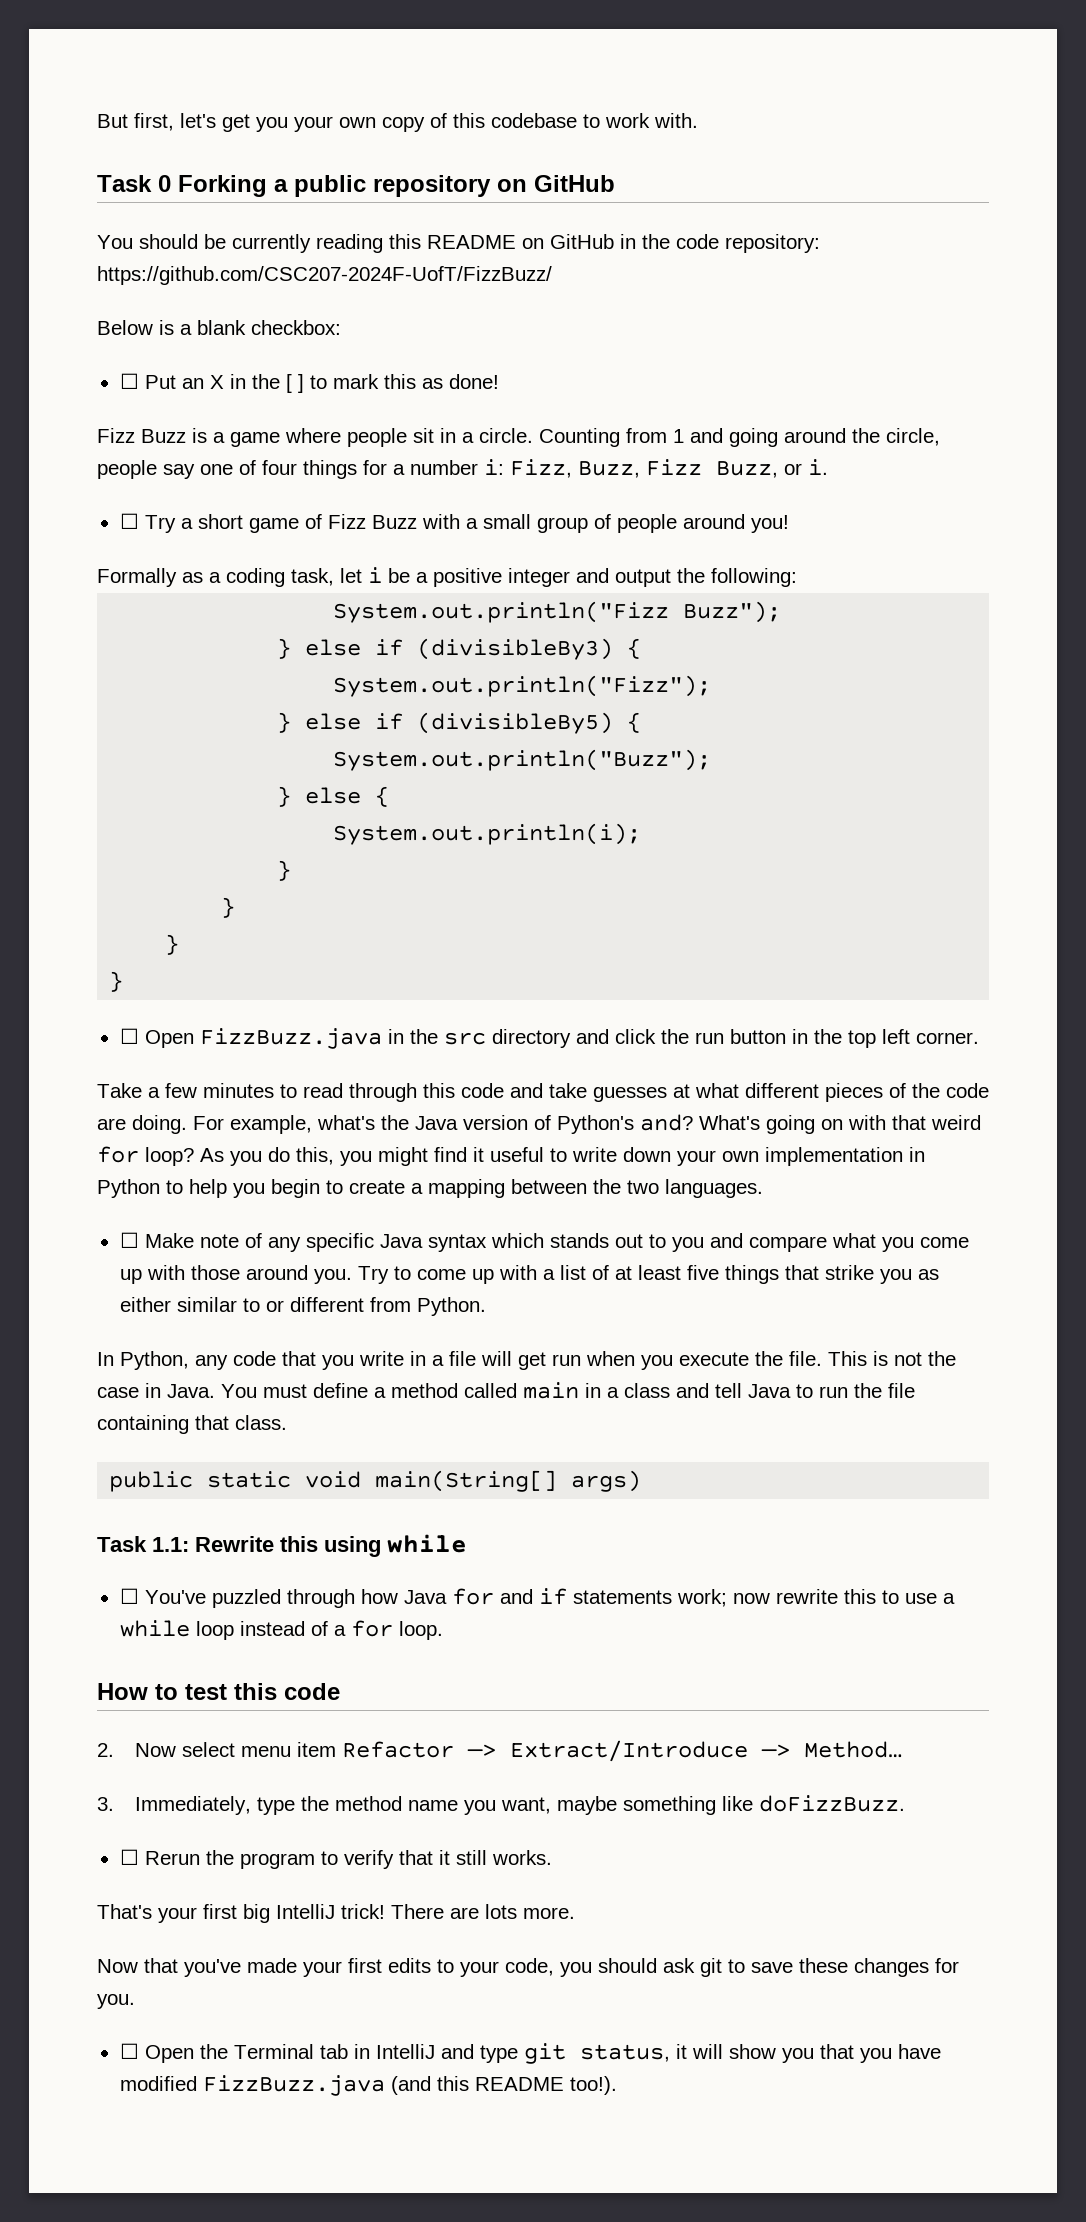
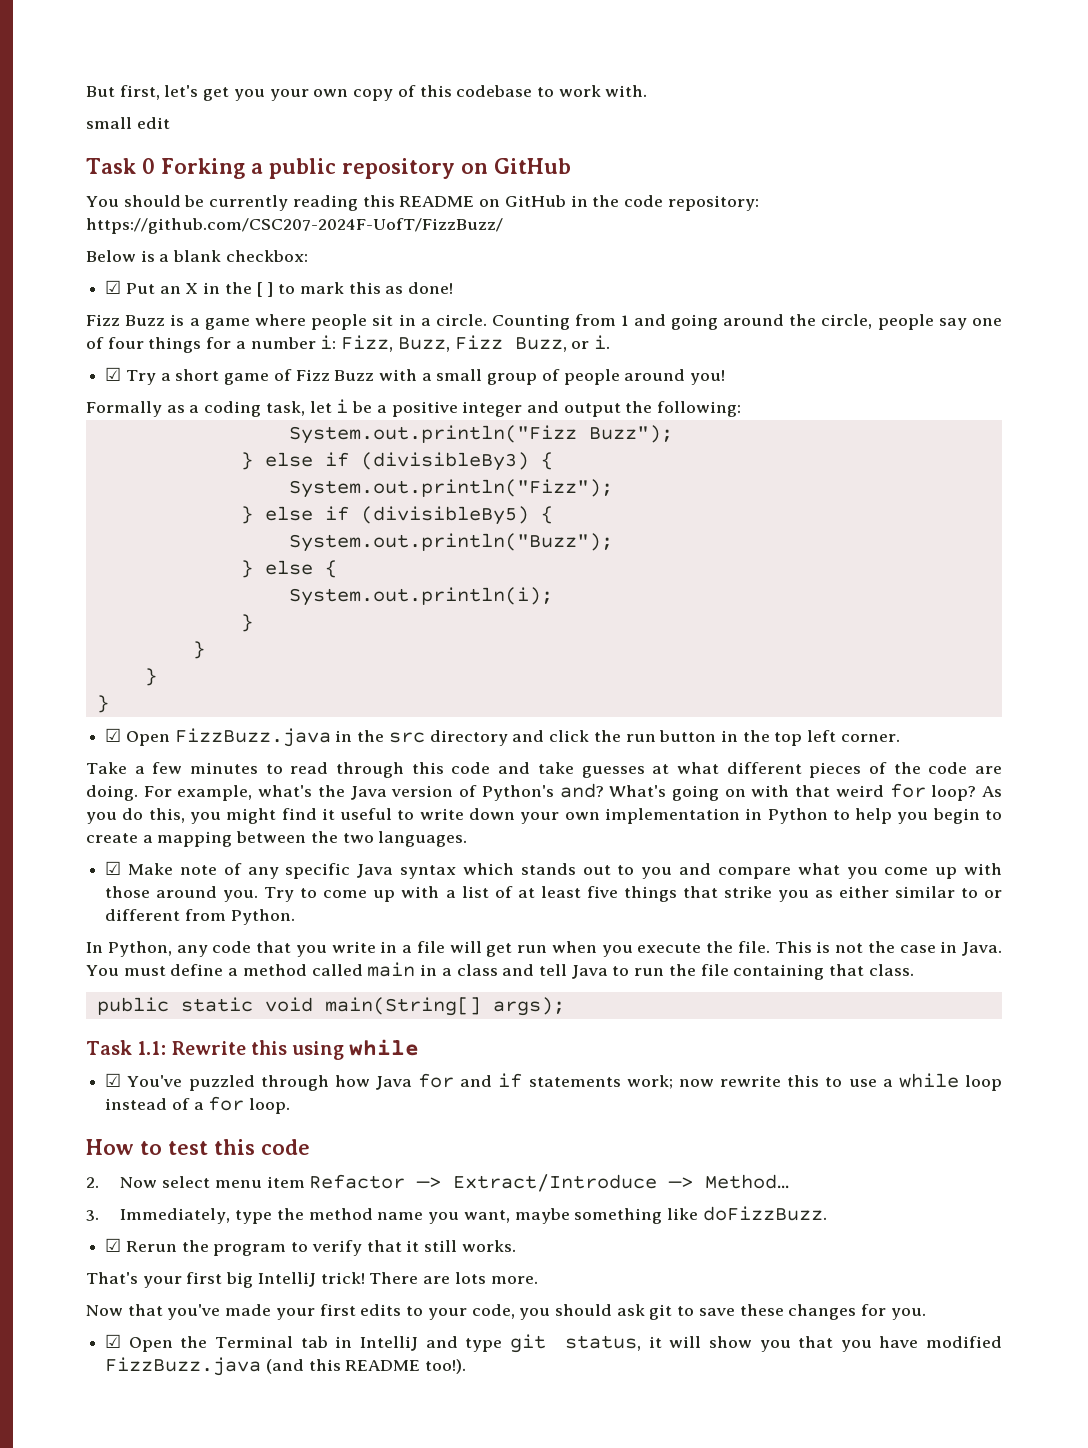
(698, 120) none -> [86,117,170,129] // small edit
[119,373,139,389] ☐ -> [105,280,122,294] ☑
[119,513,139,529] ☐ -> [105,367,122,381] ☑
[119,1028,139,1044] ☐ -> [105,728,122,742] ☑
[119,1232,139,1248] ☐ -> [105,861,122,875] ☑
[571,1470,642,1492] args) -> [492,997,565,1016] args);
[119,1588,139,1604] ☐ -> [105,1073,122,1087] ☑
[119,1849,139,1865] ☐ -> [105,1238,122,1252] ☑
[119,2043,139,2059] ☐ -> [105,1334,122,1348] ☑

